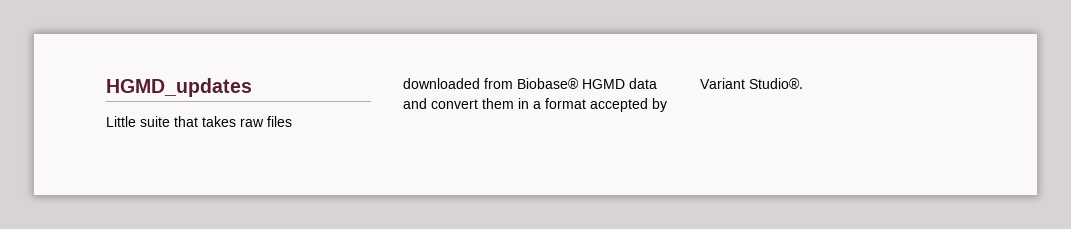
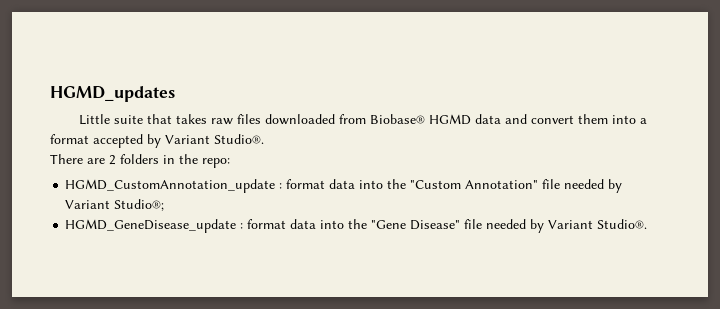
[518,98,529,109] in -> [612,115,637,124] into
(803, 83) none -> [50,154,230,168] [65,179,623,193] [65,199,165,211] [65,219,648,233] // There are 2 folders in the repo: // HGMD_CustomAnnotation_update : format data into the "Custom Annotation" file needed by Variant Studio®; // HGMD_GeneDisease_update : format data into the "Gene Disease" file needed by Variant Studio®.

